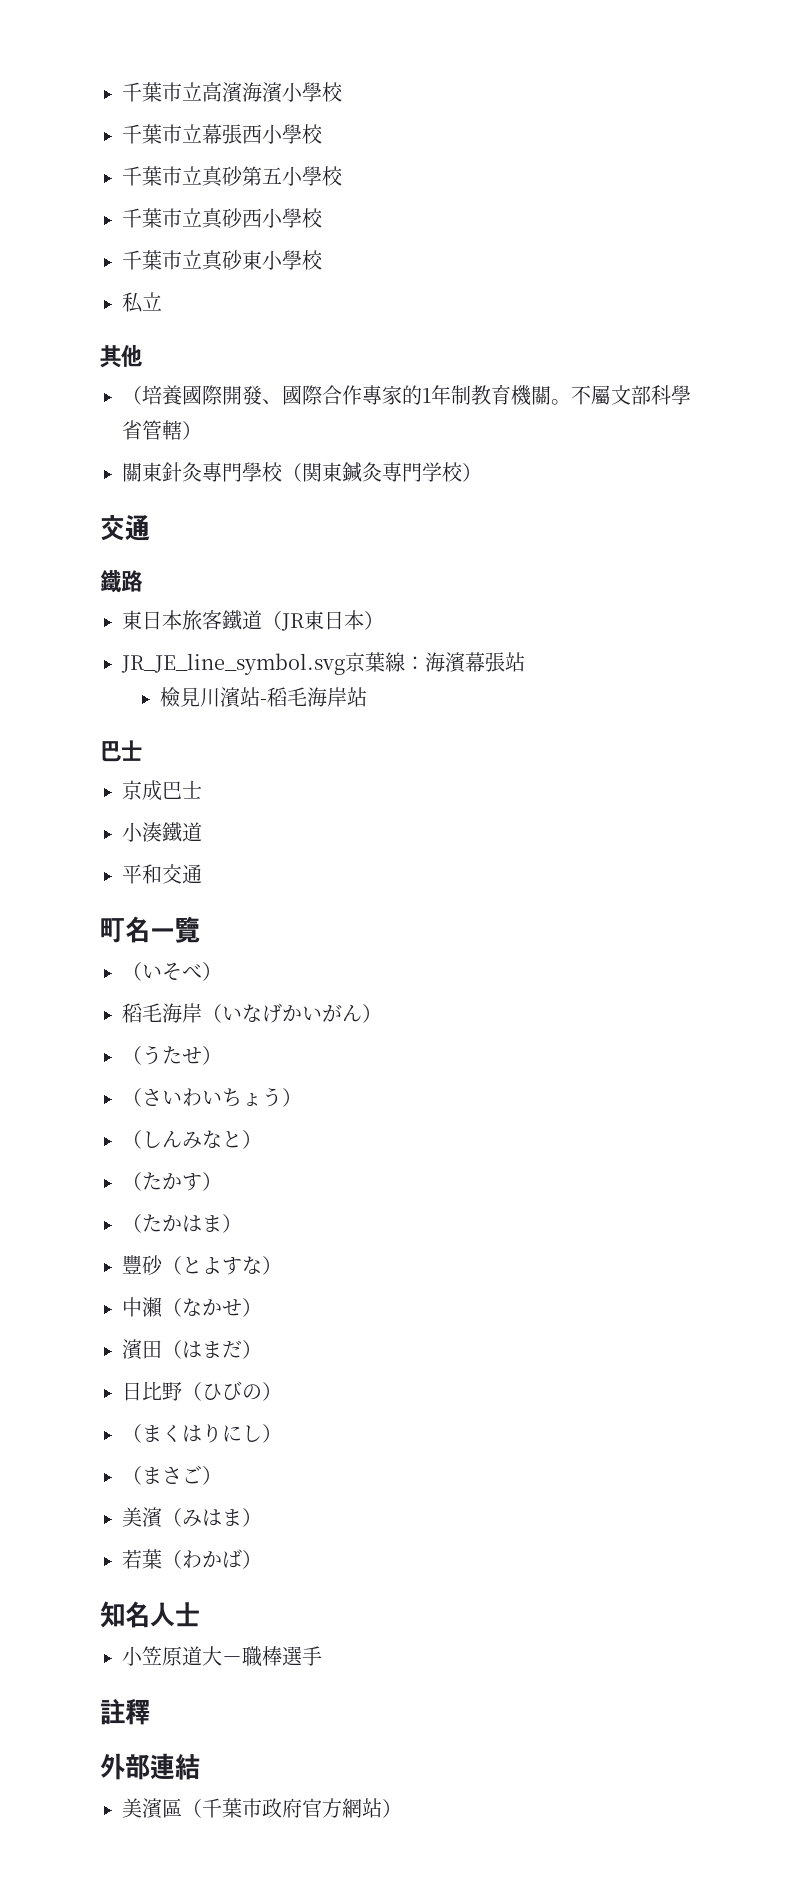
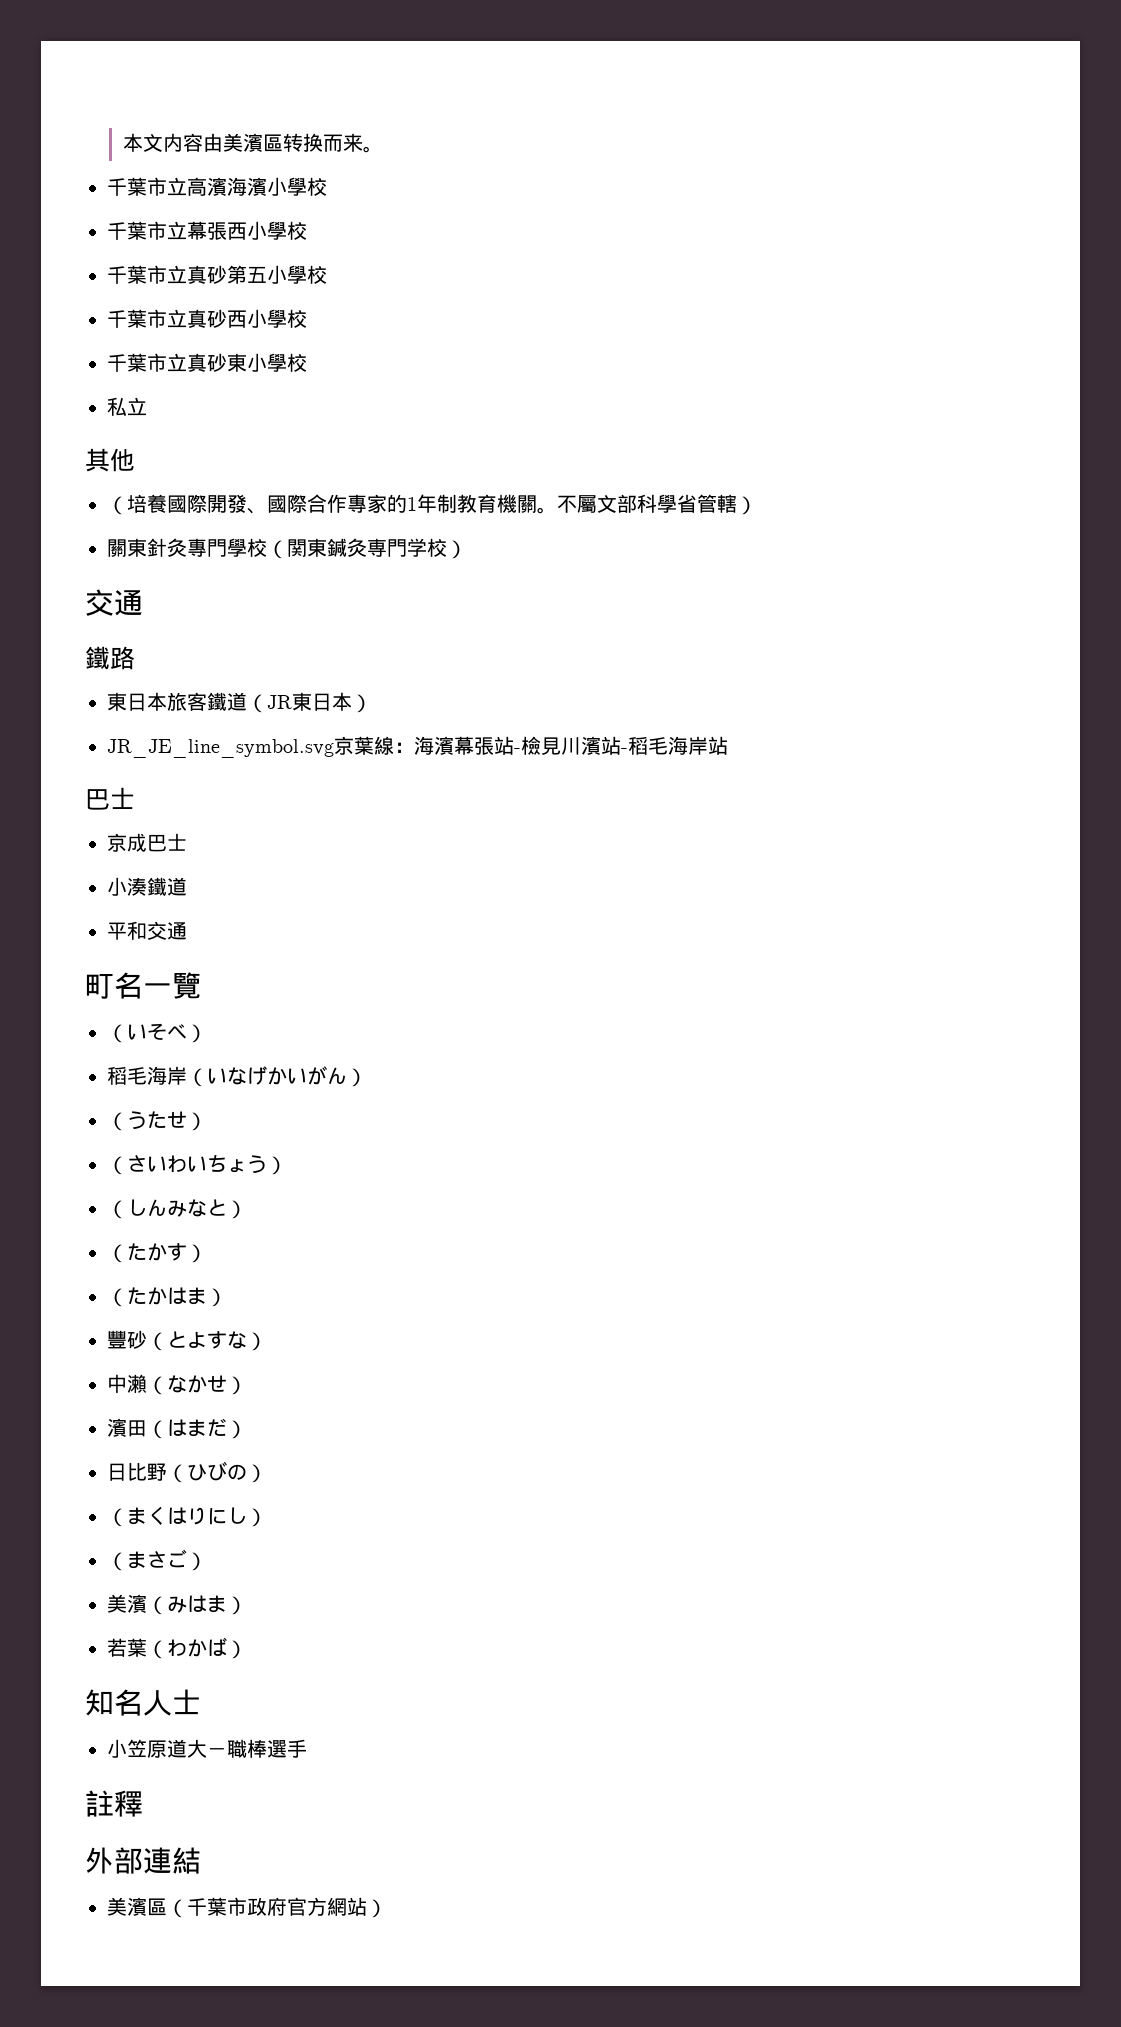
(122, 92) none -> [123,133,384,153] 本文内容由美濱區转换而来。 //
(525, 662) // -> [514,748,521,753] -

